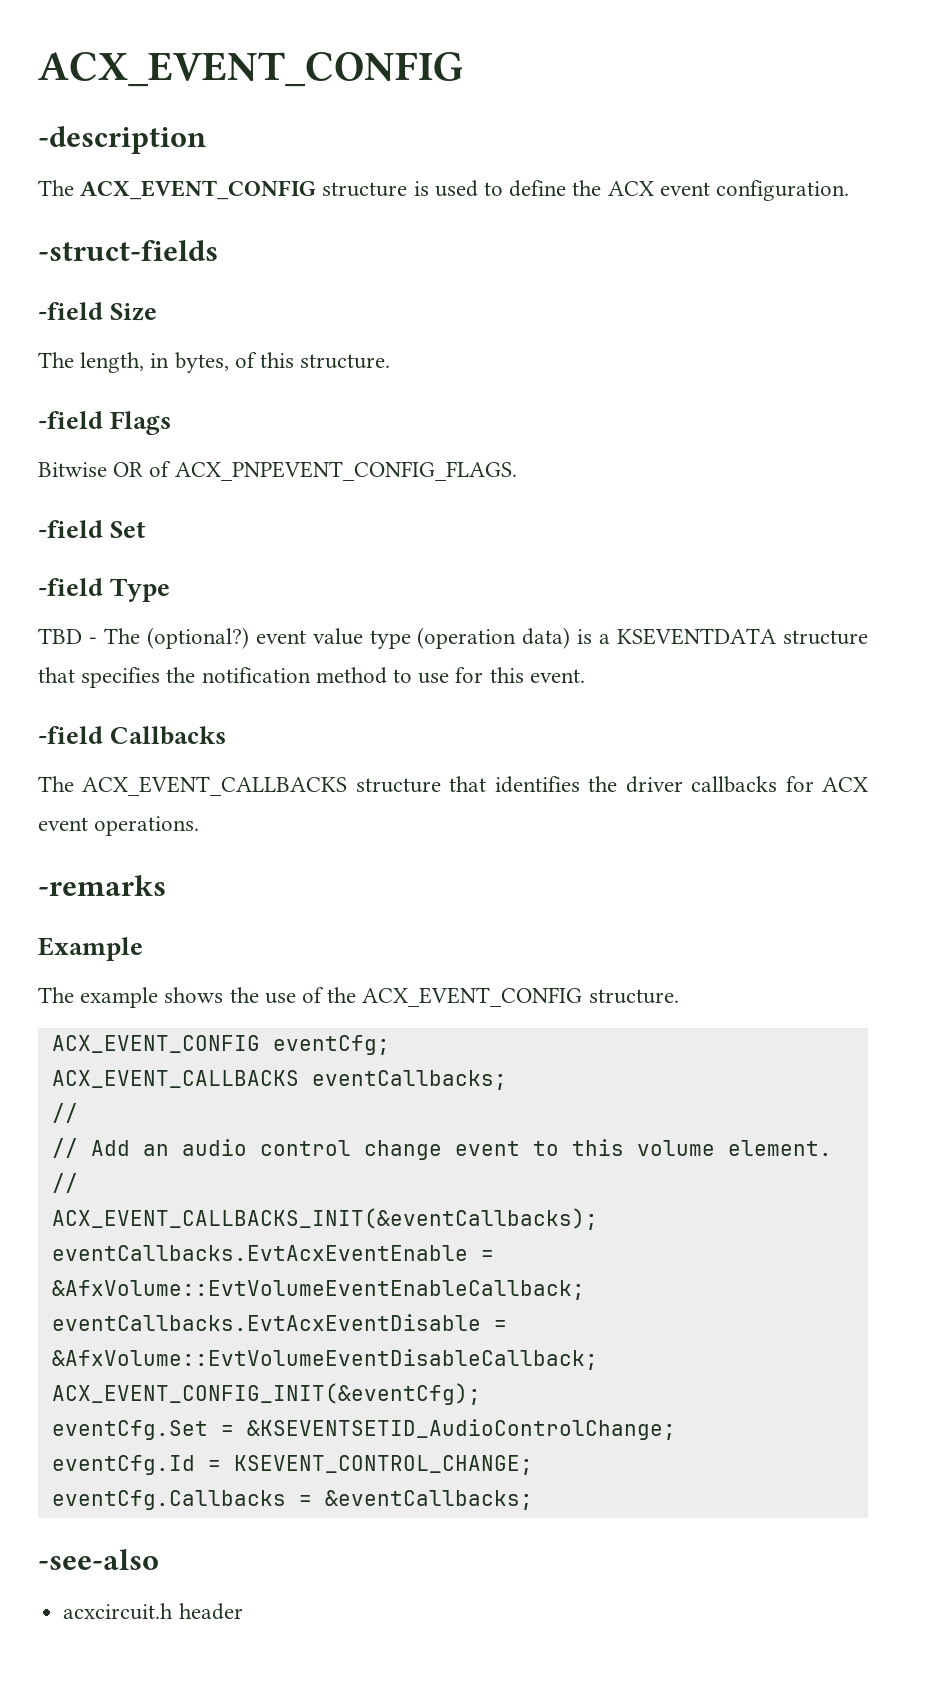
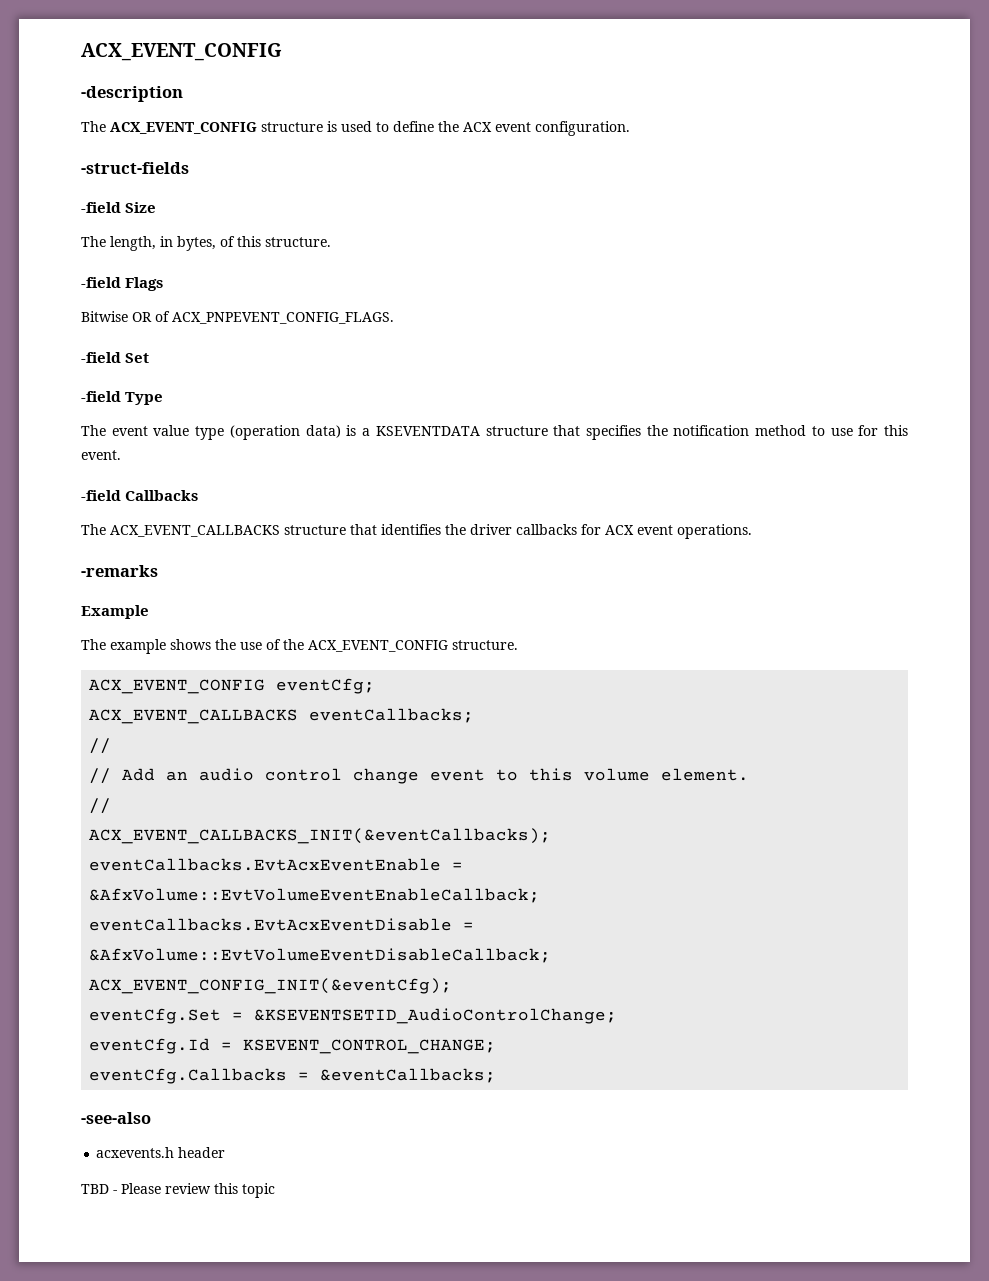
[38,627,249,649] TBD - The (optional?) -> [81,425,106,436] The
[63,1603,174,1620] acxcircuit.h -> [96,1147,175,1158] acxevents.h
(243, 1611) none -> [81,1183,275,1198] // TBD - Please review this topic

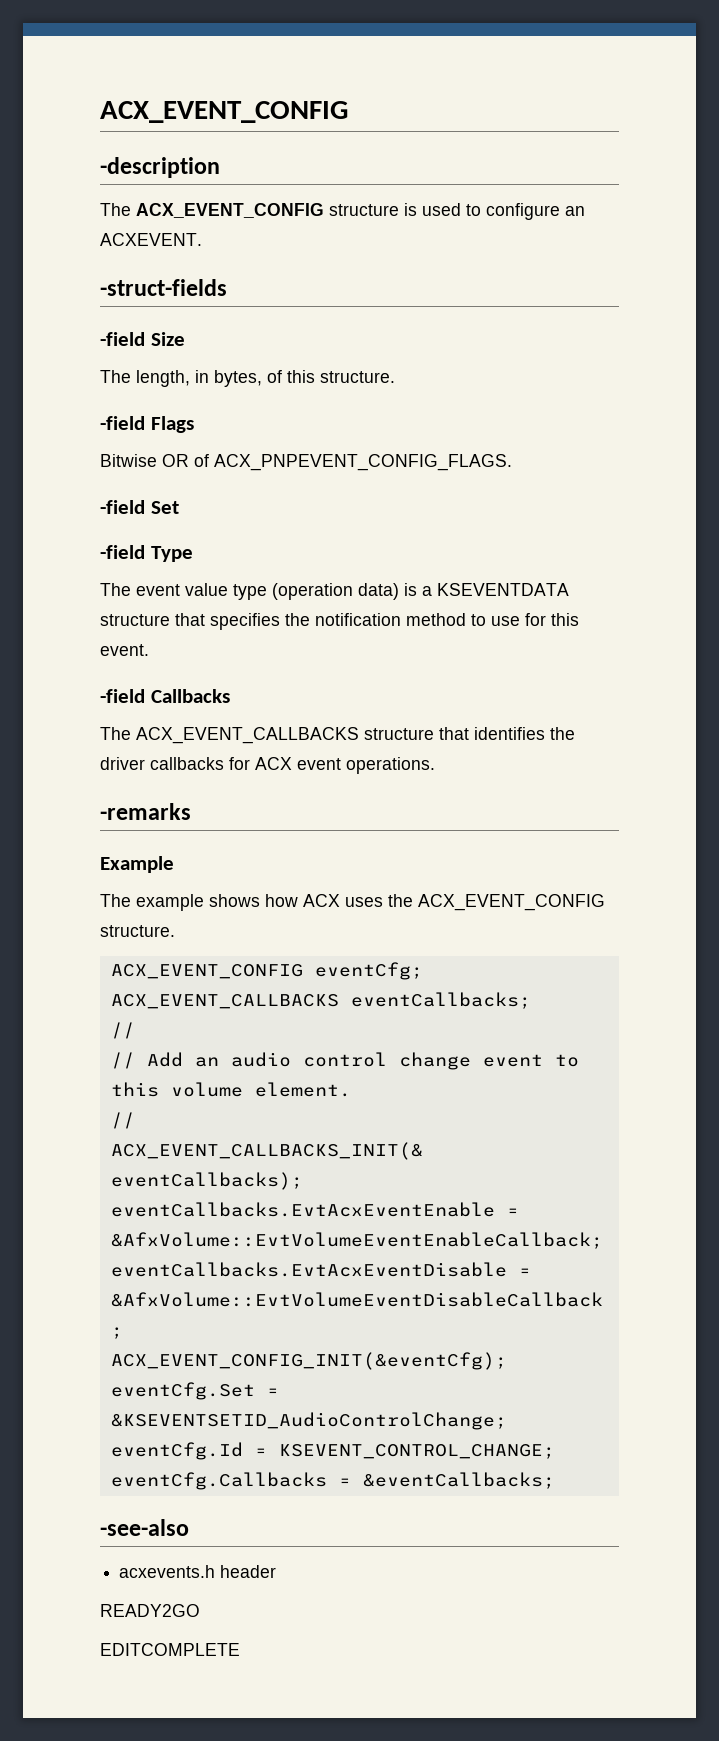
[393,121,630,136] define the ACX event configuration. -> [486,203,585,220] [100,233,202,246] configure an ACXEVENT.
[215,639,281,650] the use of -> [265,894,383,907] how ACX uses
[81,1183,275,1198] TBD - Please review this topic -> [100,1604,200,1617] [100,1643,240,1656] READY2GO // EDITCOMPLETE

